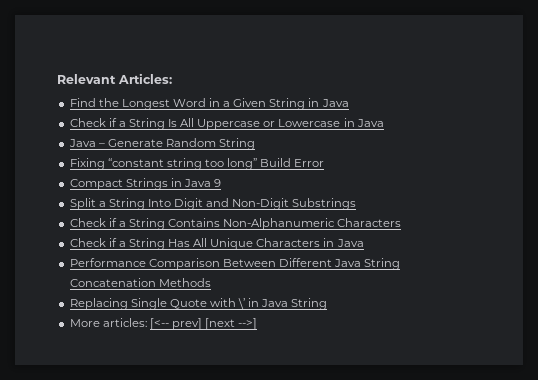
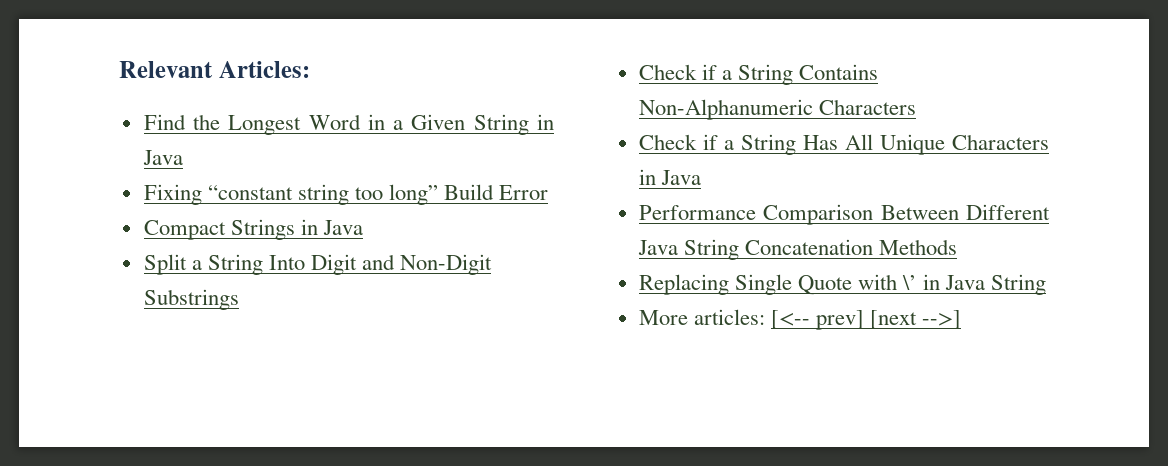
[69,118,384,130] [68,138,256,150] // Check if a String Is All Uppercase or Lowercase in Java // Java – Generate Random String -> (183, 157) none
[214,179,222,187] 9 -> (363, 227) none

